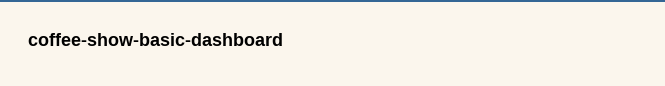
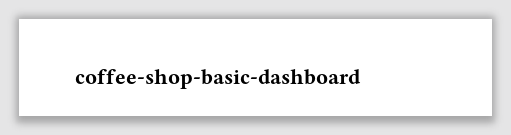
[28,33,283,46] coffee-show-basic-dashboard -> [75,69,361,89] coffee-shop-basic-dashboard

